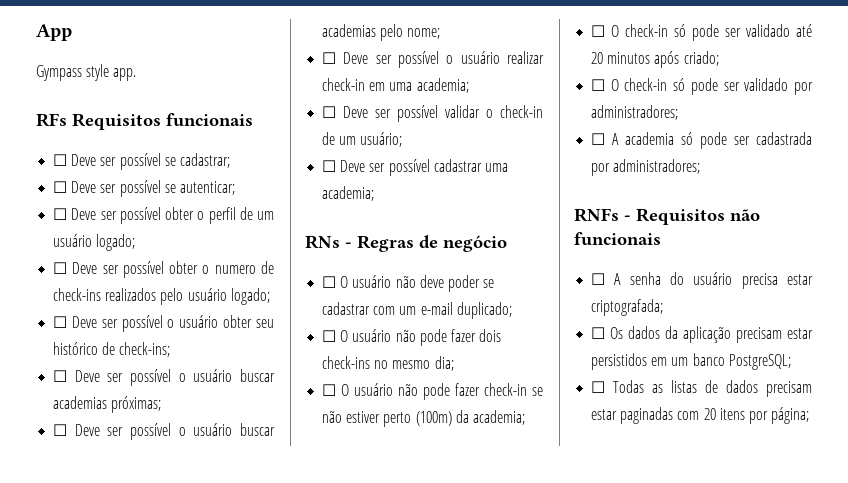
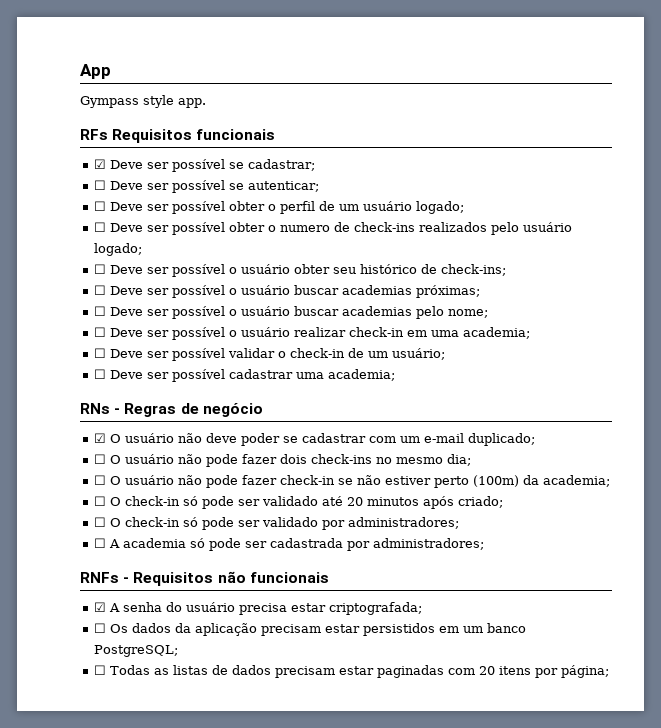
[53,154,68,166] ☐ -> [94,159,107,169] ☑
[322,276,337,288] ☐ -> [94,433,107,443] ☑
[591,273,606,285] ☐ -> [94,602,107,612] ☑

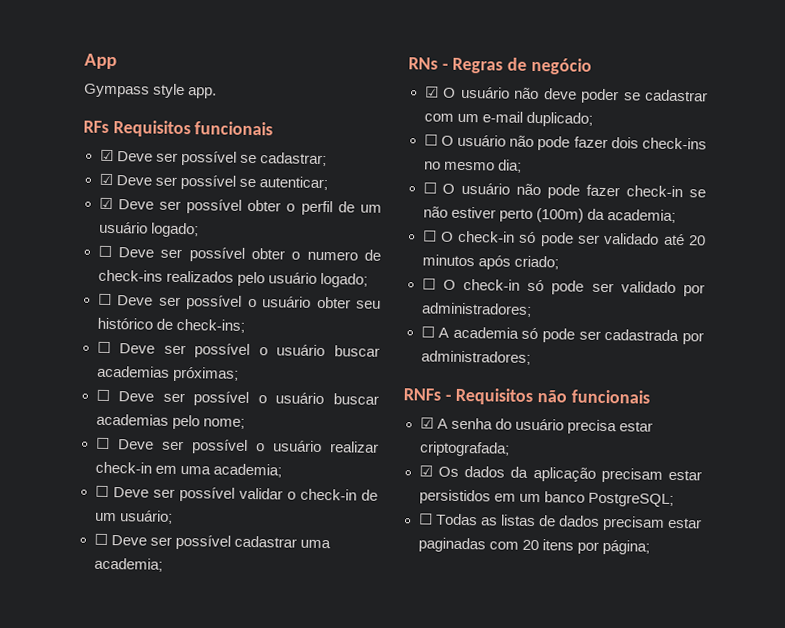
[94,180,107,190] ☐ -> [98,173,113,186] ☑
[94,201,107,211] ☐ -> [98,197,113,210] ☑
[94,623,107,633] ☐ -> [418,465,433,477] ☑

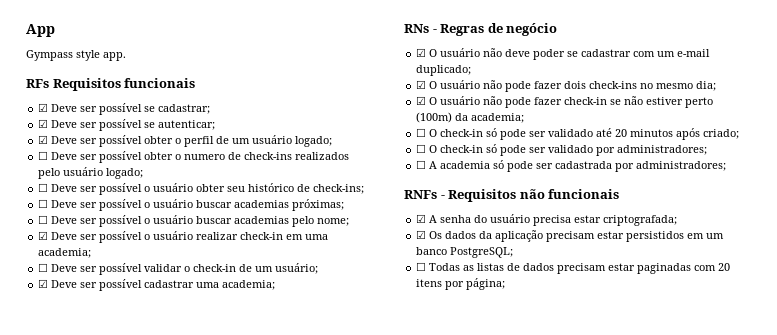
[95,437,110,450] ☐ -> [38,231,49,240] ☑
[93,533,108,545] ☐ -> [38,279,49,288] ☑
[423,134,438,146] ☐ -> [416,80,427,89] ☑
[422,182,437,194] ☐ -> [416,96,427,105] ☑

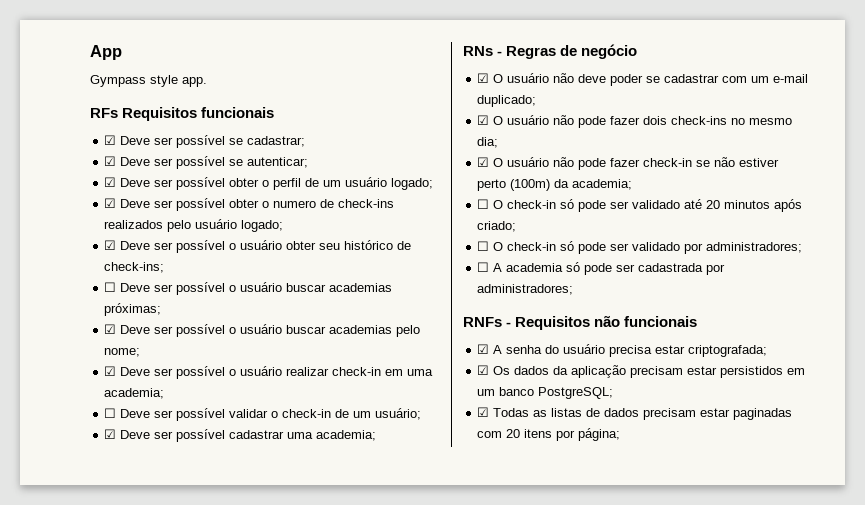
[38,151,49,160] ☐ -> [104,198,117,208] ☑
[38,183,49,192] ☐ -> [104,240,117,250] ☑
[38,215,49,224] ☐ -> [104,324,117,334] ☑
[416,262,427,271] ☐ -> [477,407,490,417] ☑

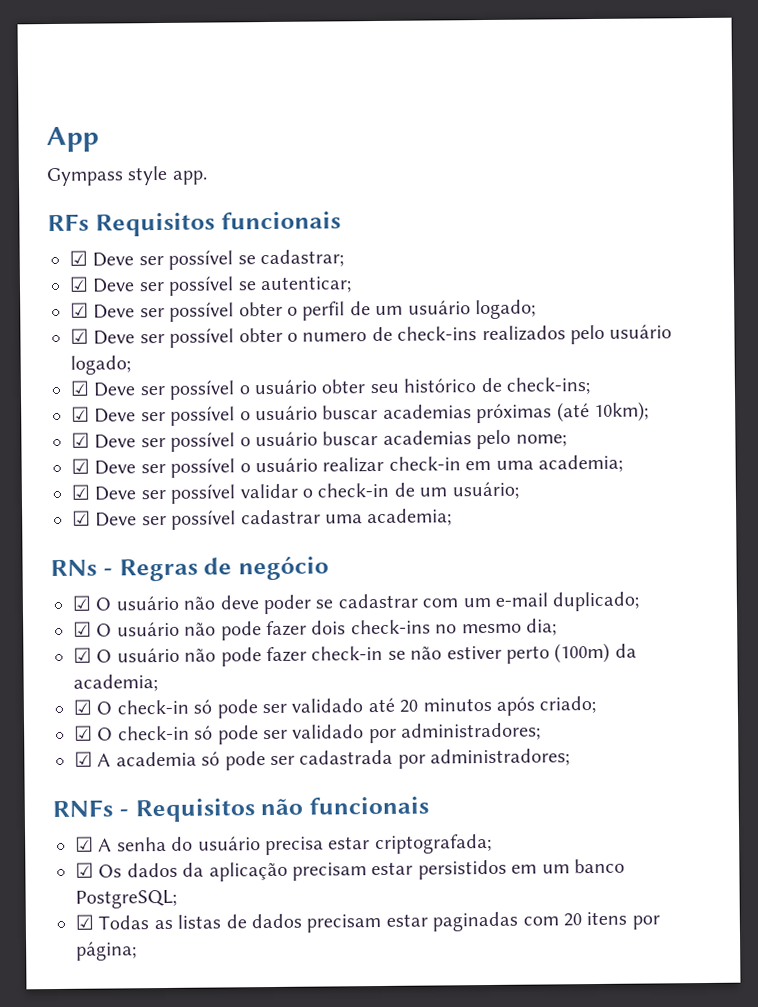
[104,282,393,295] [104,303,162,316] ☐ Deve ser possível o usuário buscar academias próximas; -> [71,401,649,426] ☑ Deve ser possível o usuário buscar academias próximas (até 10km);
[104,408,117,418] ☐ -> [71,484,90,500] ☑
[477,199,490,209] ☐ -> [73,699,92,715] ☑
[477,241,490,251] ☐ -> [74,725,93,741] ☑
[477,262,490,272] ☐ -> [74,751,93,767] ☑

